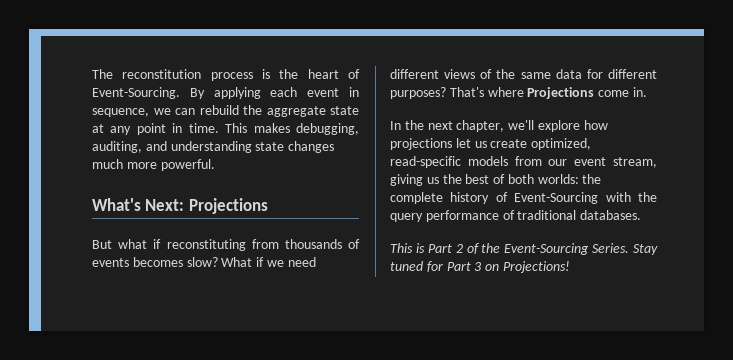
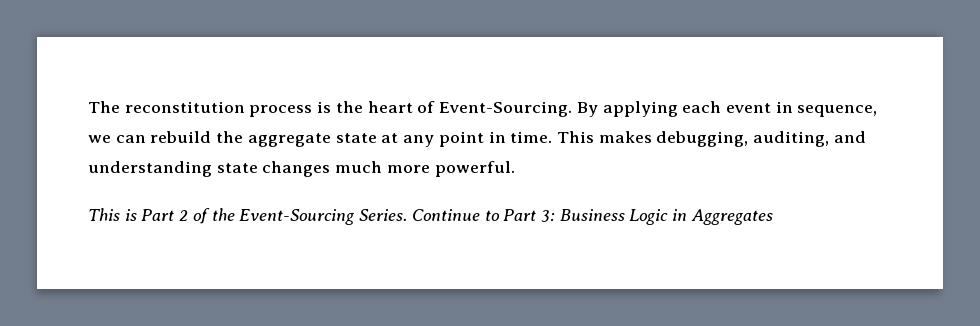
[92,198,268,214] [92,239,360,251] [92,257,316,267] [390,69,657,79] [390,87,647,99] [390,120,608,132] [390,138,592,150] [390,156,657,168] [390,174,602,186] [390,192,657,204] [390,210,642,222] // What's Next: Projections // But what if reconstituting from thousands of events becomes slow? What if we need different views of the same data for different purposes? That's where Projections come in. // In the next chapter, we'll explore how projections let us create optimized, read-specific models from our event stream, giving us the best of both worlds: the complete history of Event-Sourcing with the query performance of traditional databases. -> (515, 169) none
[633,244,658,255] [390,261,570,273] Stay tuned for Part 3 on Projections! -> [411,209,773,225] Continue to Part 3: Business Logic in Aggregates

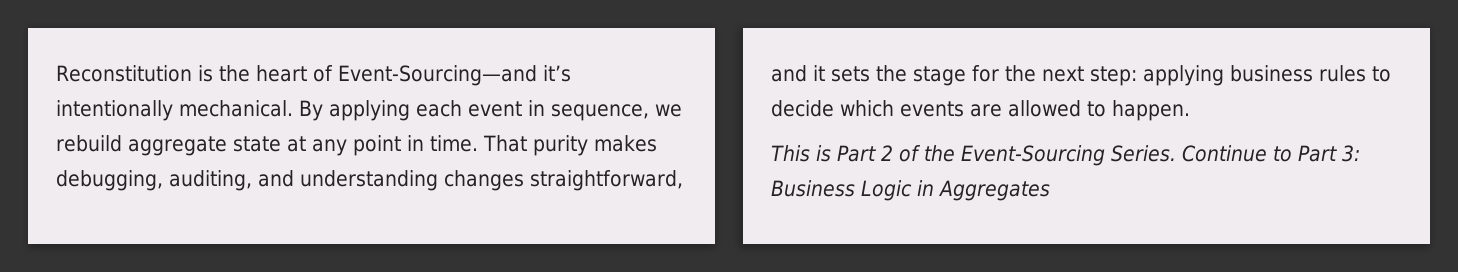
[88,101,313,117] The reconstitution process -> [56,65,192,82] Reconstitution
[439,101,573,117] Event-Sourcing. -> [337,65,571,86] [56,100,293,121] Event-Sourcing—and it’s intentionally mechanical.
[115,131,244,143] can rebuild the -> [56,135,122,152] rebuild
[556,131,594,143] This -> [483,135,588,156] That purity
[216,161,515,177] state changes much more powerful. -> [444,170,683,191] [771,65,1391,86] [771,100,1190,121] changes straightforward, and it sets the stage for the next step: applying business rules to decide which events are allowed to happen.

